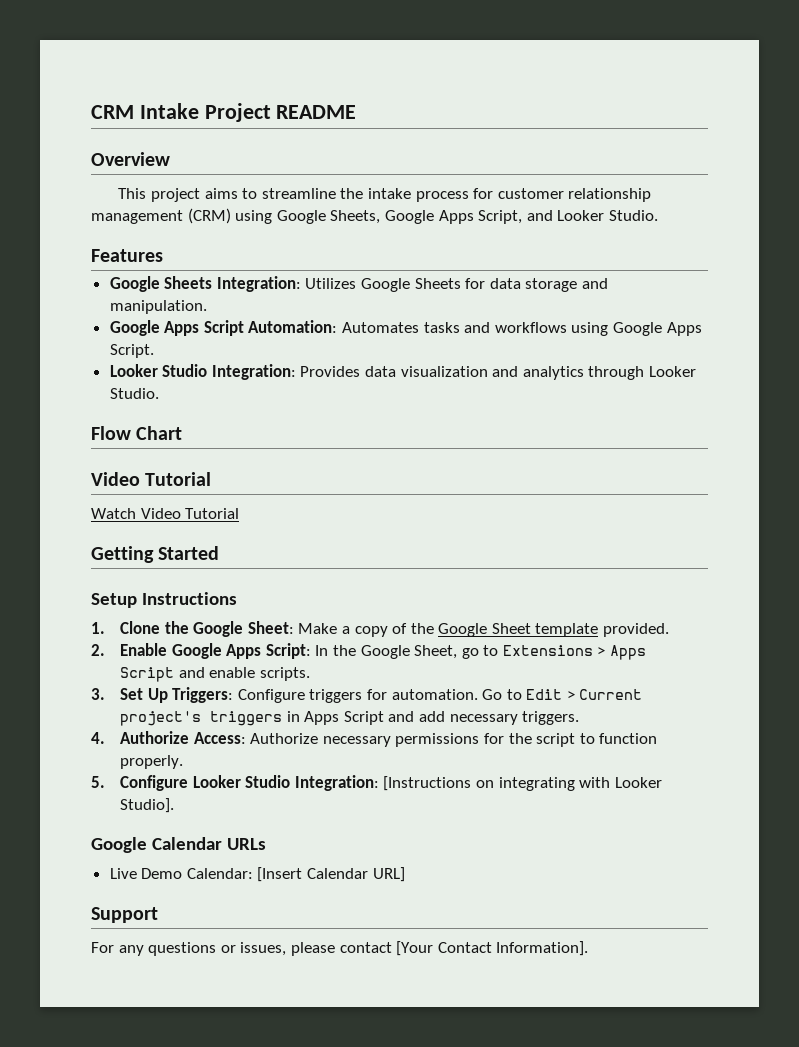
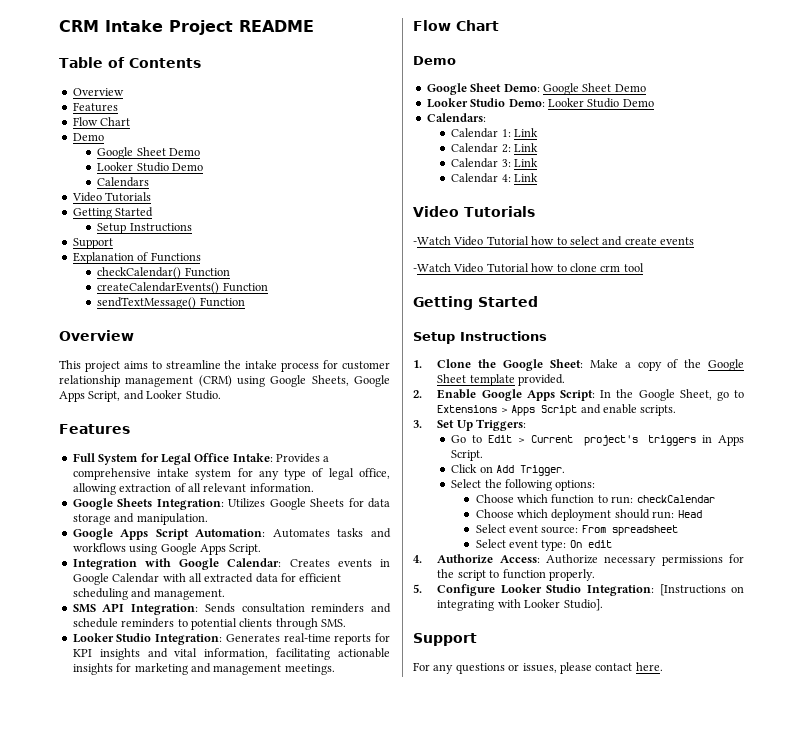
(357, 112) none -> [59,57,201,68] [72,88,124,96] [72,102,118,112] [72,117,131,126] [72,133,104,141] [97,147,200,159] [97,162,203,172] [97,177,150,187] [71,192,152,202] [72,207,154,219] [97,223,192,234] [72,238,113,249] [72,252,201,264] [97,267,230,279] [97,282,268,294] [97,297,245,309] // Table of Contents // Overview // Features // Flow Chart // Demo // Google Sheet Demo // Looker Studio Demo // Calendars // Video Tutorials // Getting Started // Setup Instructions // Support // Explanation of Functions // checkCalendar() Function // createCalendarEvents() Function // sendTextMessage() Function
(163, 255) none -> [72,453,330,465] [72,468,390,480] [72,483,314,495] // Full System for Legal Office Intake: Provides a comprehensive intake system for any type of legal office, allowing extraction of all relevant information.
[109,364,697,380] [109,388,159,399] [91,426,183,440] [91,472,212,486] [91,508,240,519] Looker Studio Integration: Provides data visualization and analytics through Looker Studio. // Flow Chart // Video Tutorial // Watch Video Tutorial -> [72,558,390,570] [72,573,342,585] [72,588,225,600] [72,603,392,615] [72,618,346,630] [72,633,390,645] [72,648,390,660] [72,663,335,675] [413,20,499,31] [413,56,456,65] [426,83,646,95] [426,98,654,108] [426,113,486,122] [451,128,538,138] [451,143,538,153] [451,158,538,168] [451,173,538,183] [413,206,535,217] [413,236,694,246] [413,263,644,273] Integration with Google Calendar: Creates events in Google Calendar with all extracted data for efficient scheduling and management. // SMS API Integration: Sends consultation reminders and schedule reminders to potential clients through SMS. // Looker Studio Integration: Generates real-time reports for KPI insights and vital information, facilitating actionable insights for marketing and management meetings. // Flow Chart // Demo // Google Sheet Demo: Google Sheet Demo // Looker Studio Demo: Looker Studio Demo // Calendars: // Calendar 1: Link // Calendar 2: Link // Calendar 3: Link // Calendar 4: Link // Video Tutorials // -Watch Video Tutorial how to select and create events // -Watch Video Tutorial how to clone crm tool
[237,689,478,703] Configure triggers for automation. -> (527, 425) //
[343,711,580,725] Script and add necessary triggers. -> [451,450,484,461] [451,464,565,476] [451,479,596,491] [475,494,715,504] [475,509,702,521] [475,524,678,536] [475,539,612,551] Script. // Click on Add Trigger. // Select the following options: // Choose which function to run: checkCalendar // Choose which deployment should run: Head // Select event source: From spreadsheet // Select event type: On edit
[91,837,266,853] [109,867,405,882] // Google Calendar URLs // Live Demo Calendar: [Insert Calendar URL] -> (603, 605) none
[396,941,589,956] [Your Contact Information]. -> [635,662,663,671] here.

